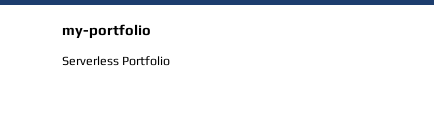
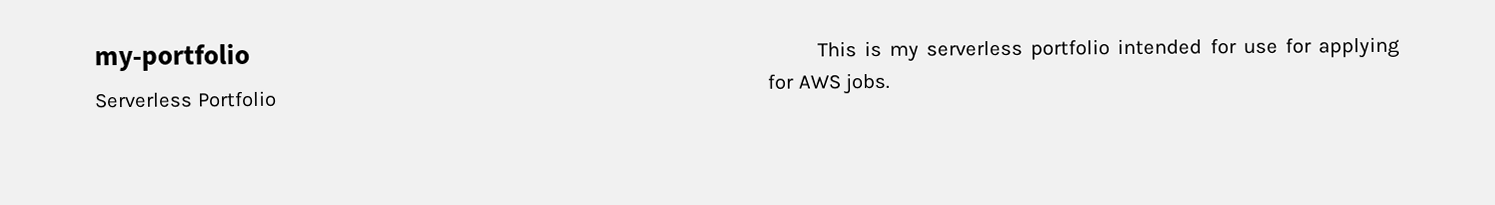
(171, 61) none -> [816,36,1400,62] [767,72,891,95] // This is my serverless portfolio intended for use for applying for AWS jobs.

